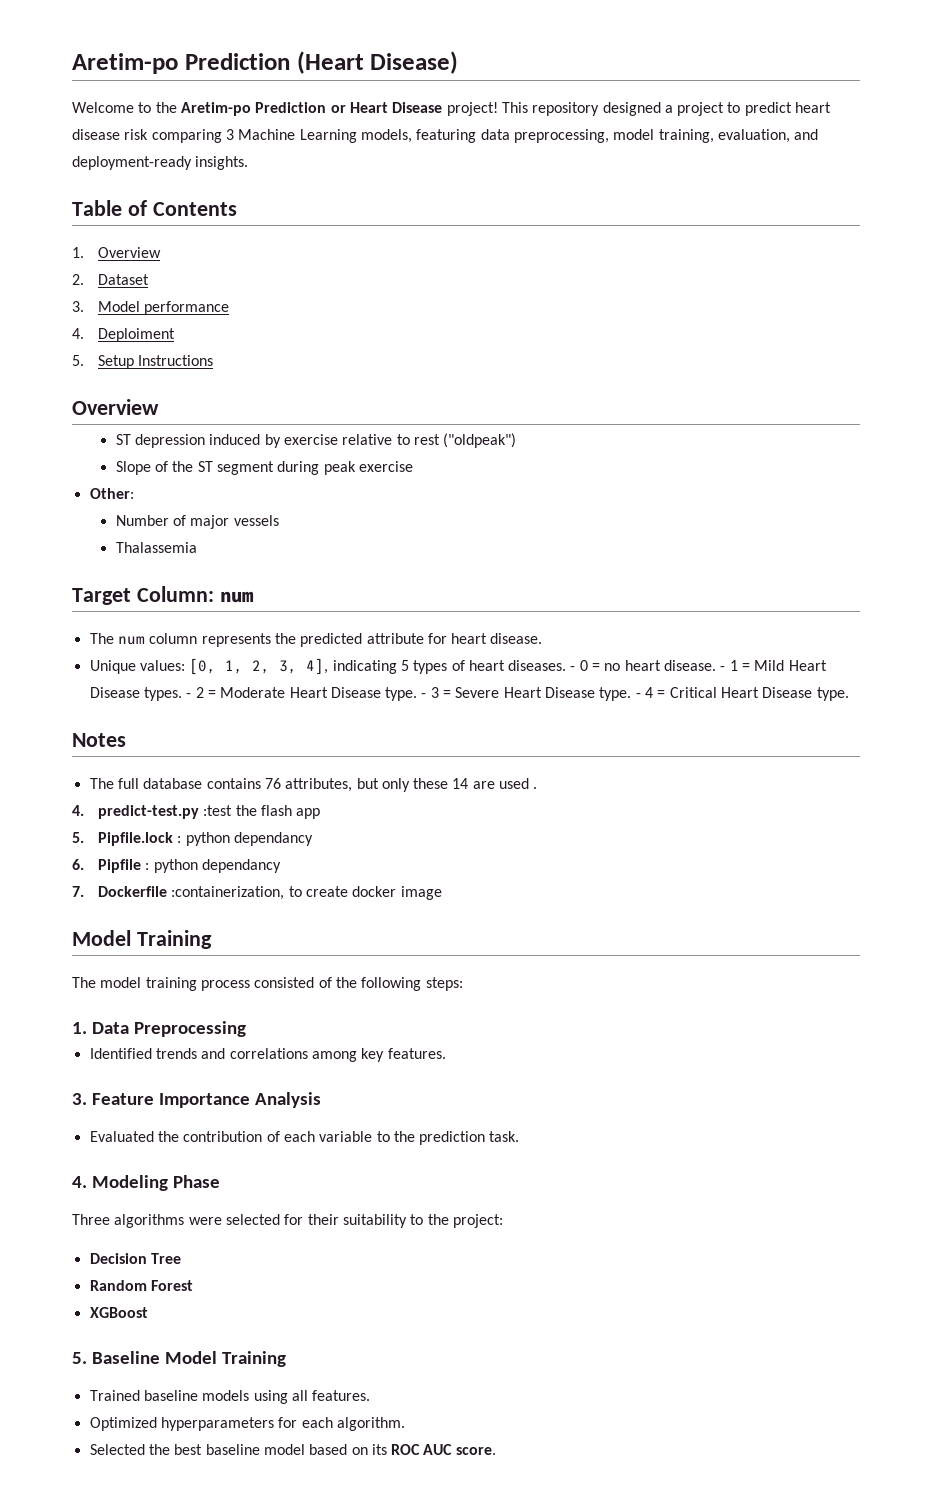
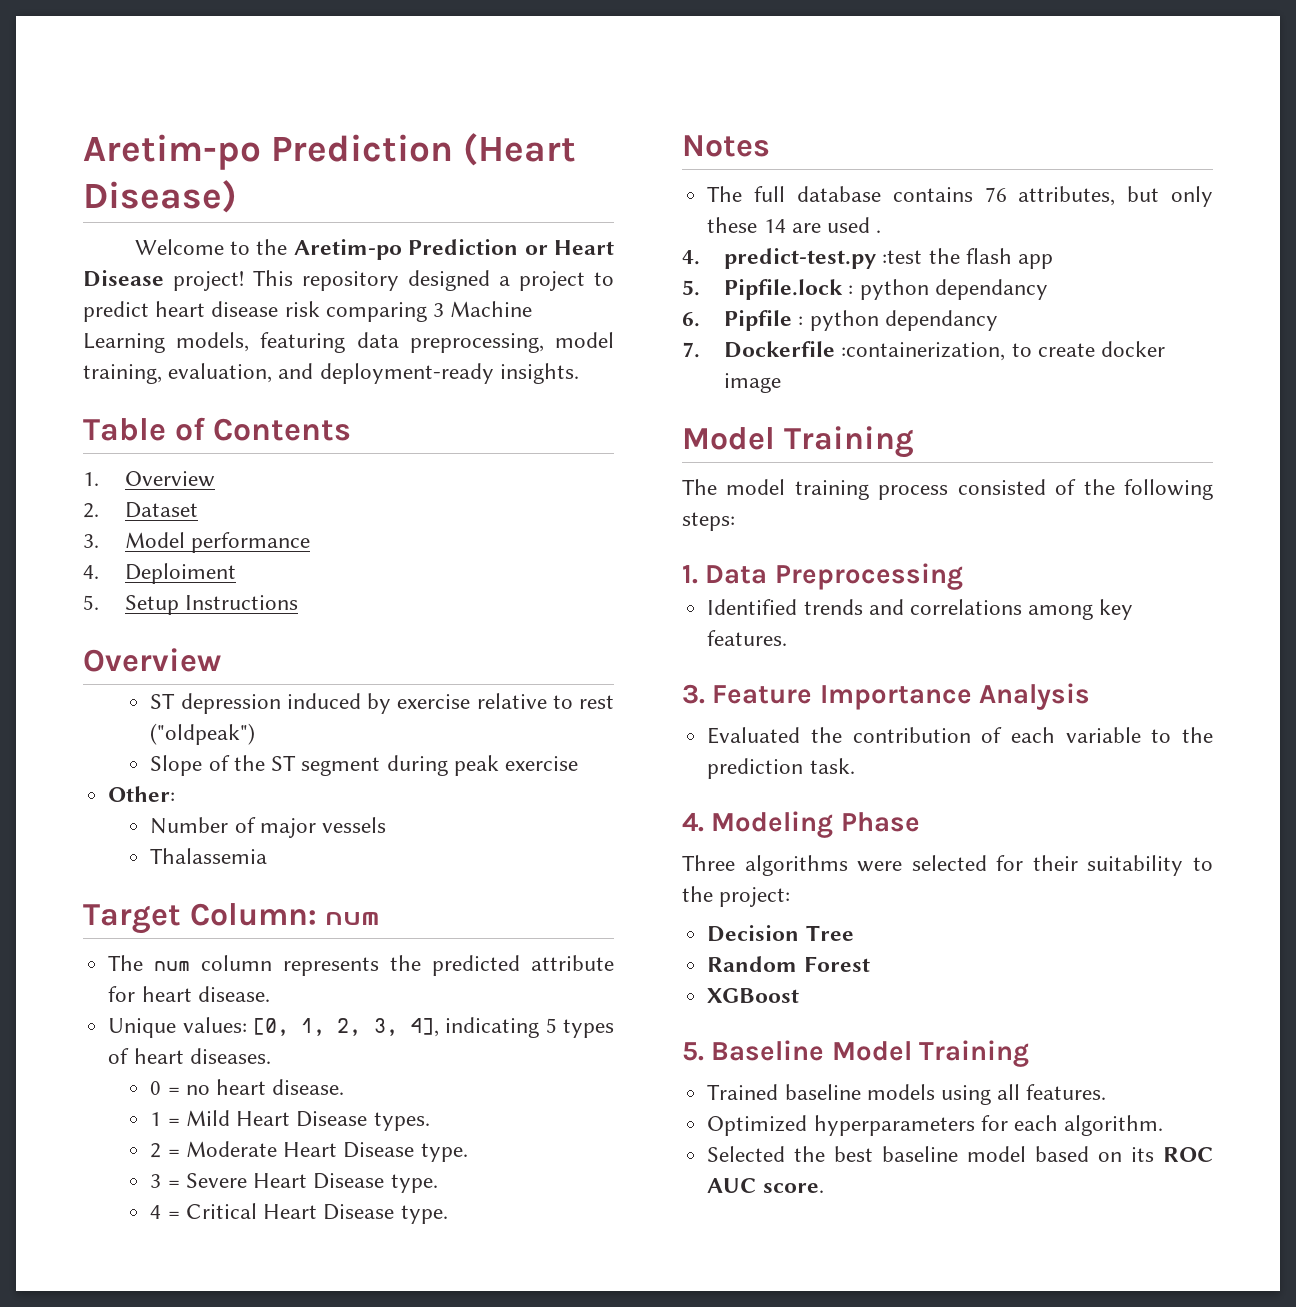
[570,666,576,671] - -> (271, 1056) //
[720,666,726,671] - -> (345, 1087) //
[186,693,192,698] - -> (430, 1121) //
[421,693,427,698] - -> (468, 1152) //
[635,693,641,698] - -> (438, 1183) //

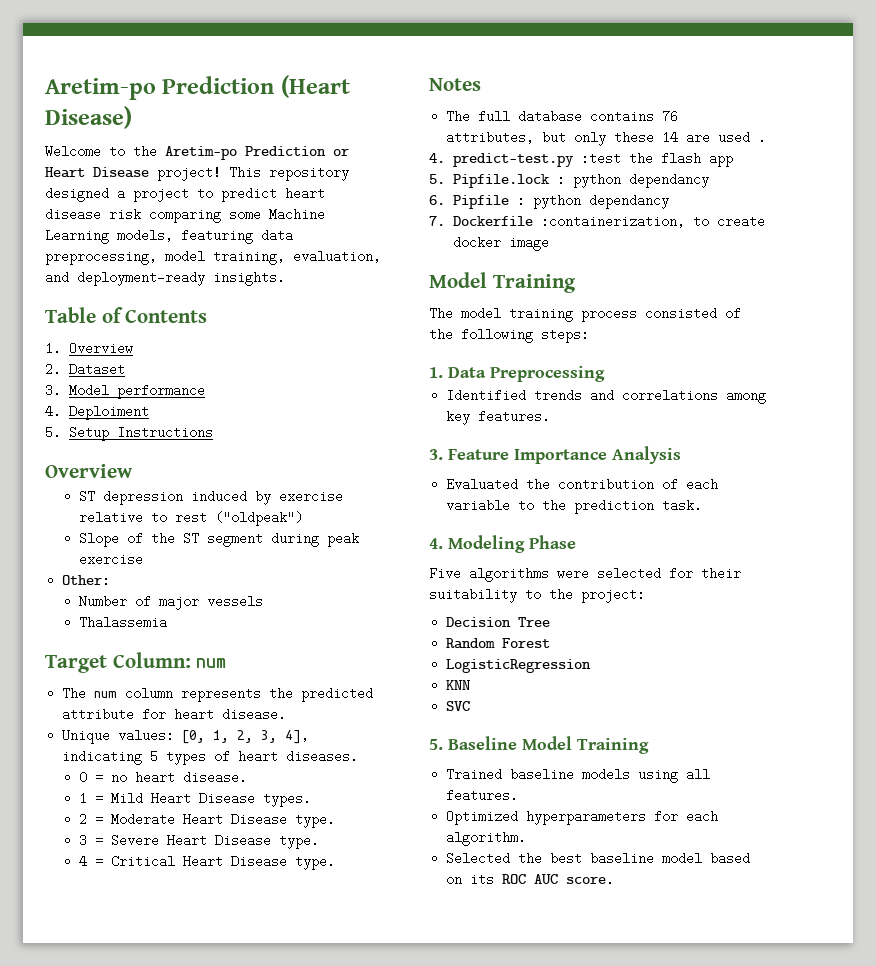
[433,303,445,317] 3 -> [229,208,261,221] some
[682,855,735,871] Three -> [429,567,461,580] Five
[707,988,800,1003] XGBoost -> [446,659,592,673] [446,680,472,690] [446,701,471,711] LogisticRegression // KNN // SVC

